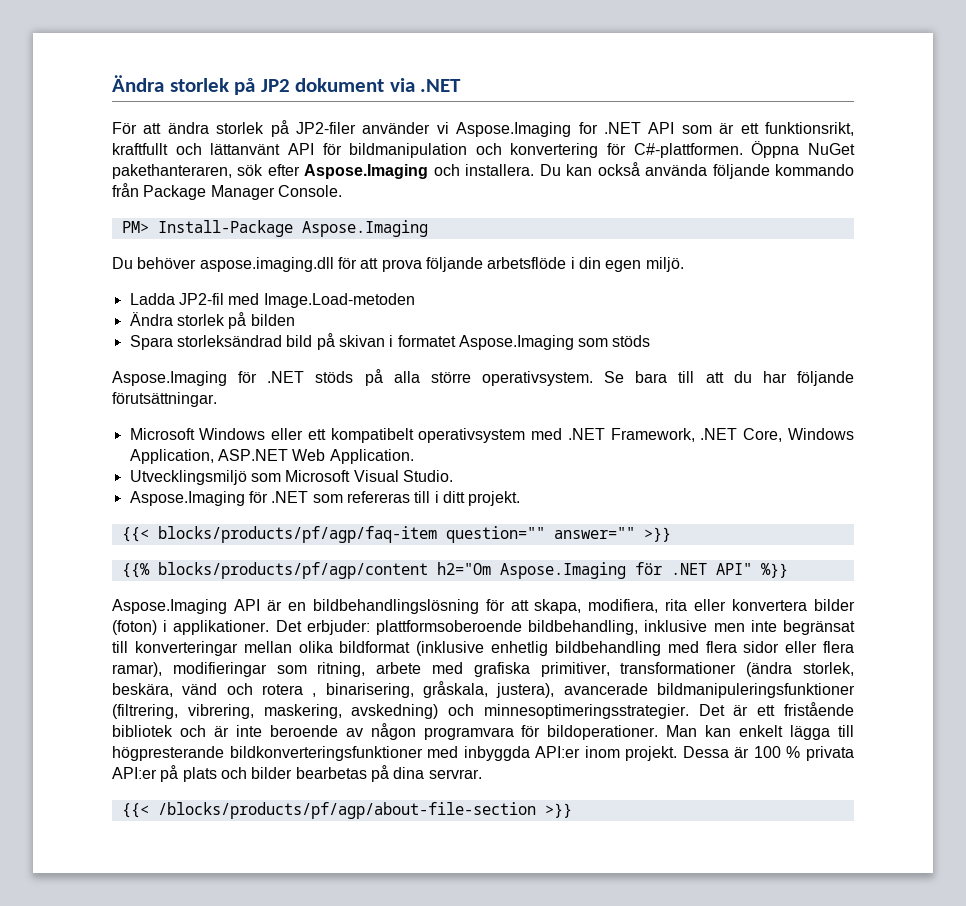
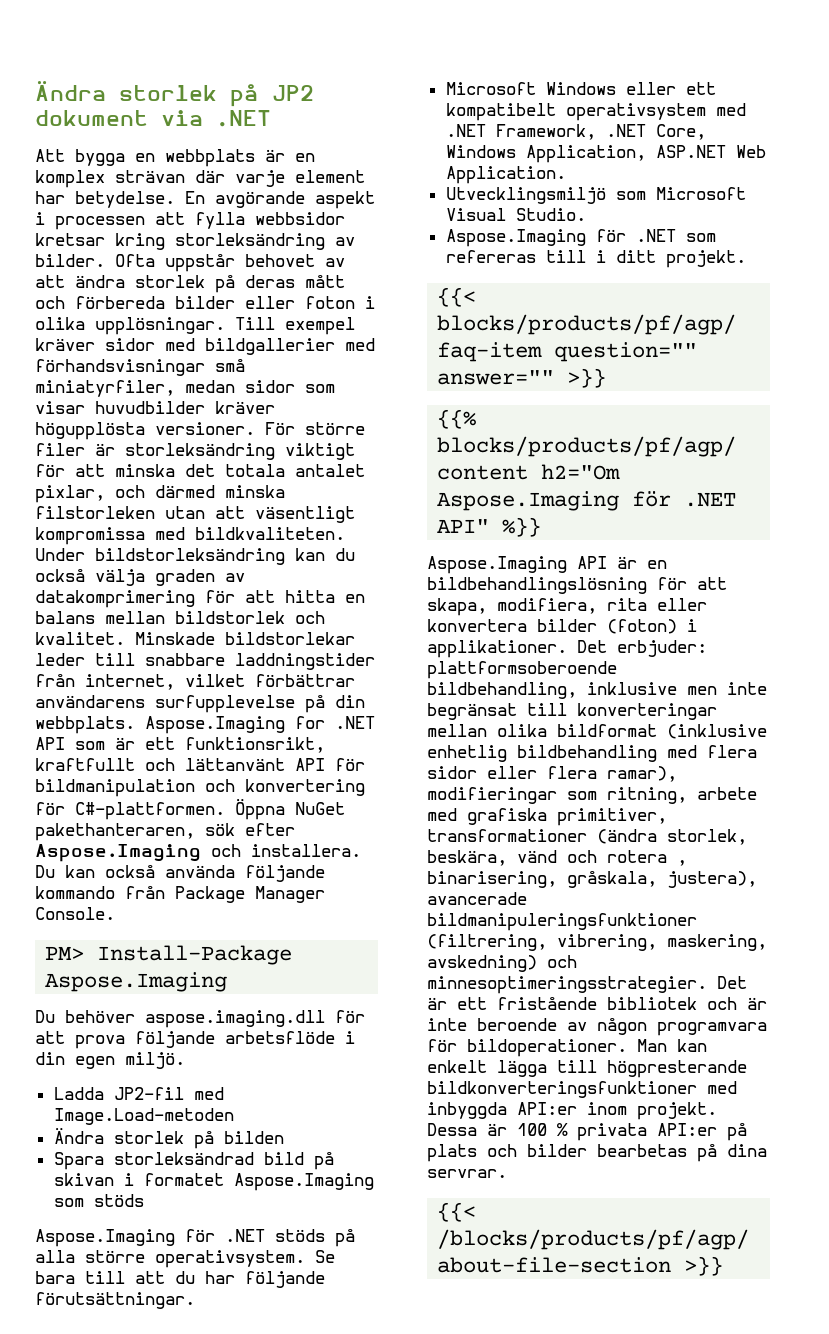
[112,120,449,137] För att ändra storlek på JP2-filer använder vi -> [35,149,315,167] [35,170,365,188] [35,191,375,209] [35,212,345,230] [35,233,355,250] [35,254,345,272] [35,275,345,293] [35,296,375,309] [35,317,355,335] [35,338,375,355] [35,359,245,376] [35,380,335,397] [35,401,275,414] [35,422,365,440] [35,443,355,460] [35,464,365,477] [35,485,285,503] [35,506,355,523] [35,527,345,545] [35,548,355,565] [35,569,245,586] [35,590,365,608] [35,611,325,624] [35,632,355,645] [35,653,375,670] [35,674,355,690] [35,695,365,713] [35,716,135,734] Att bygga en webbplats är en komplex strävan där varje element har betydelse. En avgörande aspekt i processen att fylla webbsidor kretsar kring storleksändring av bilder. Ofta uppstår behovet av att ändra storlek på deras mått och förbereda bilder eller foton i olika upplösningar. Till exempel kräver sidor med bildgallerier med förhandsvisningar små miniatyrfiler, medan sidor som visar huvudbilder kräver högupplösta versioner. För större filer är storleksändring viktigt för att minska det totala antalet pixlar, och därmed minska filstorleken utan att väsentligt kompromissa med bildkvaliteten. Under bildstorleksändring kan du också välja graden av datakomprimering för att hitta en balans mellan bildstorlek och kvalitet. Minskade bildstorlekar leder till snabbare laddningstider från internet, vilket förbättrar användarens surfupplevelse på din webbplats.

